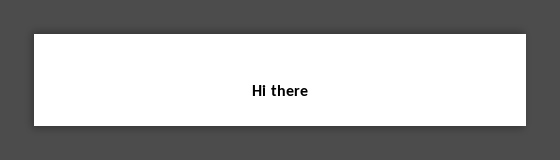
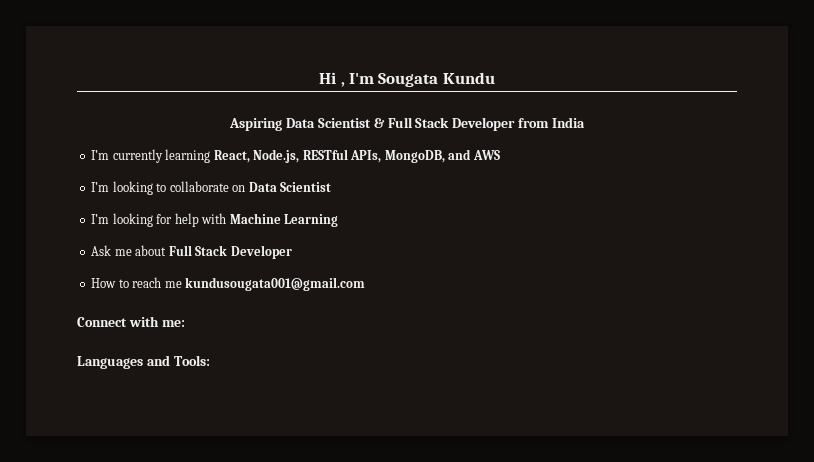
[270,85,308,96] there -> [340,72,495,87] [229,117,585,131] [91,149,500,163] [91,181,332,195] [91,213,339,227] [91,245,292,259] [91,277,366,291] [77,316,185,327] [77,355,210,369] , I'm Sougata Kundu // Aspiring Data Scientist & Full Stack Developer from India // I’m currently learning React, Node.js, RESTful APIs, MongoDB, and AWS // I’m looking to collaborate on Data Scientist // I’m looking for help with Machine Learning // Ask me about Full Stack Developer // How to reach me kundusougata001@gmail.com // Connect with me: // Languages and Tools:

